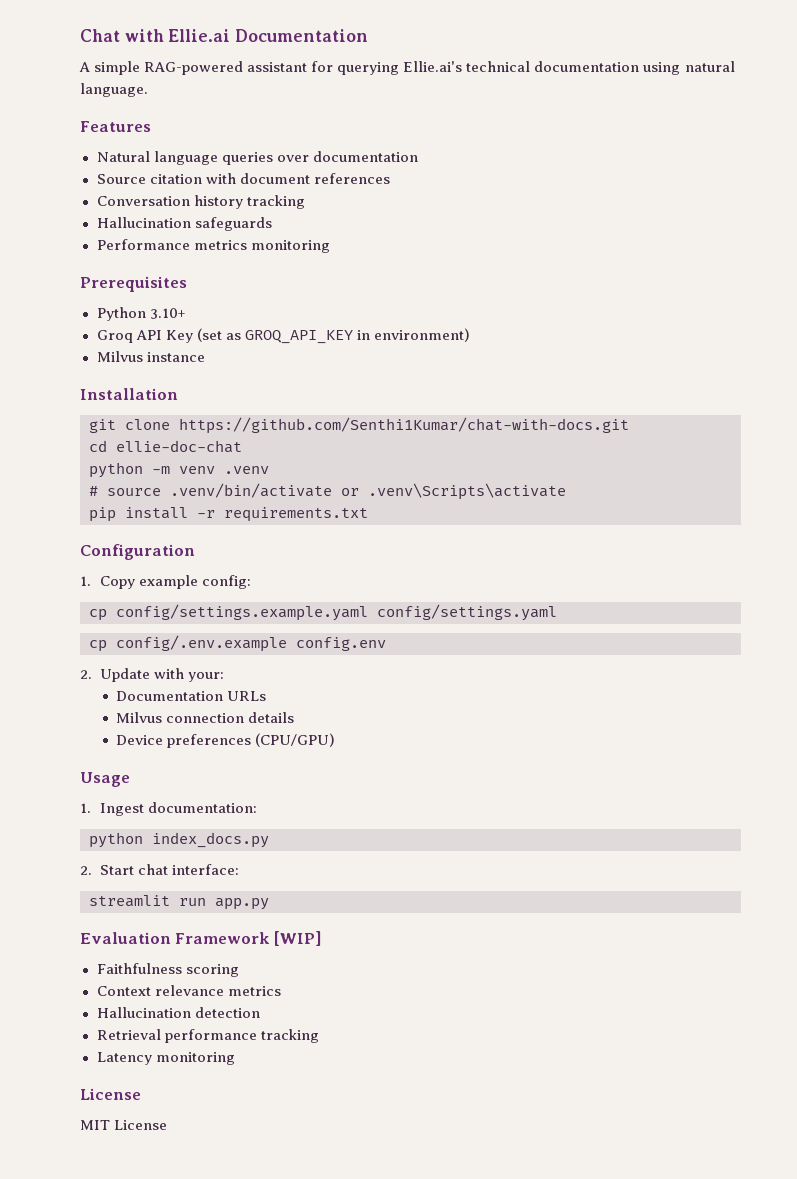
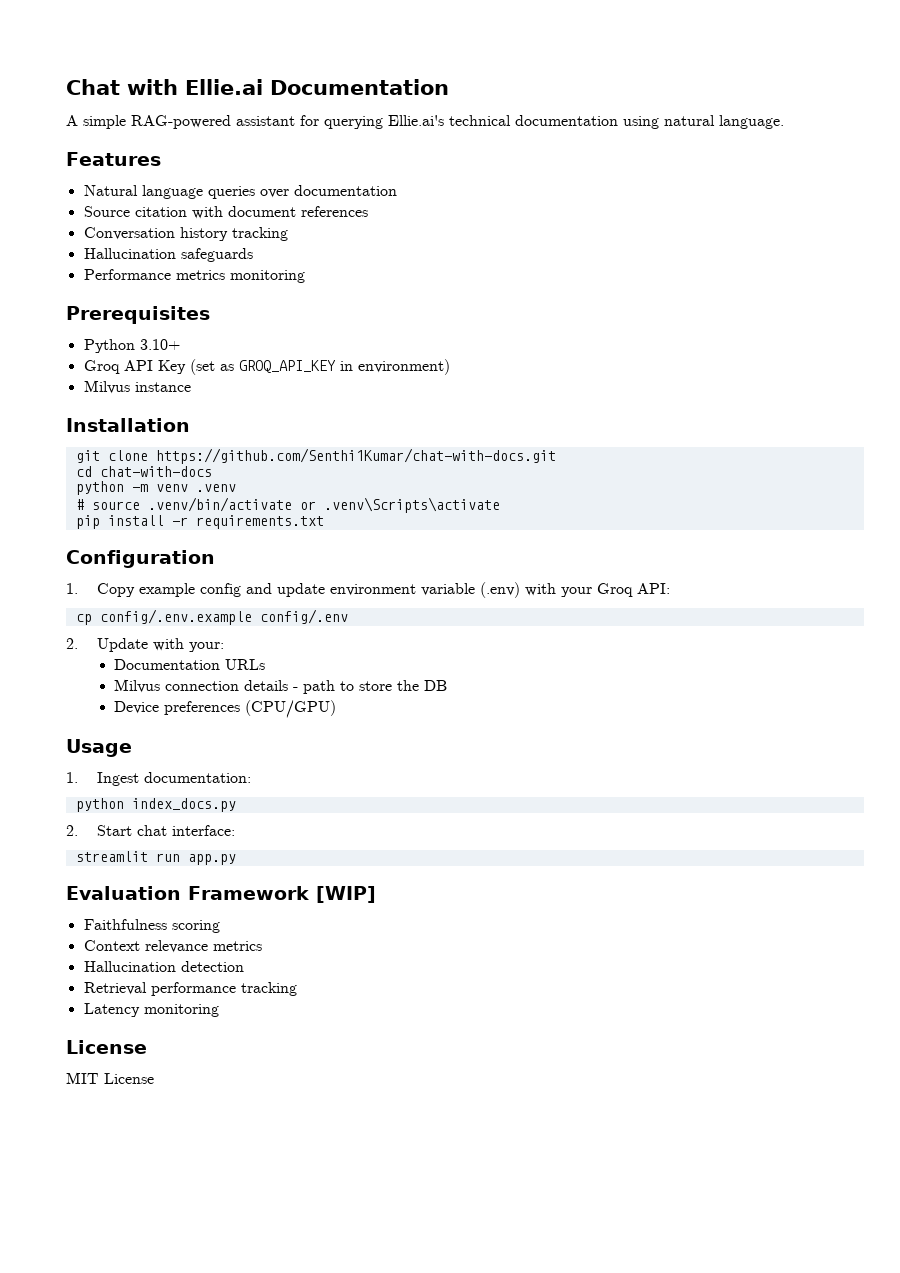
[116,440,242,453] ellie-doc-chat -> [99,466,212,477] chat-with-docs
[201,575,251,589] [89,604,557,621] config: // cp config/settings.example.yaml config/settings.yaml -> [199,582,670,598] config and update environment variable (.env) with your Groq API:
[296,637,386,651] config.env -> [259,609,348,624] config/.env
(295, 717) none -> [293,680,448,694] - path to store the DB

